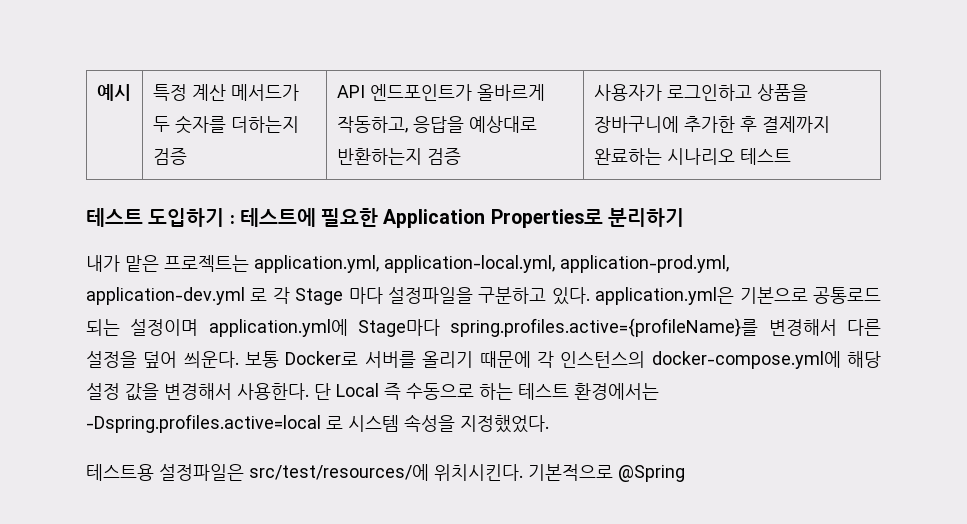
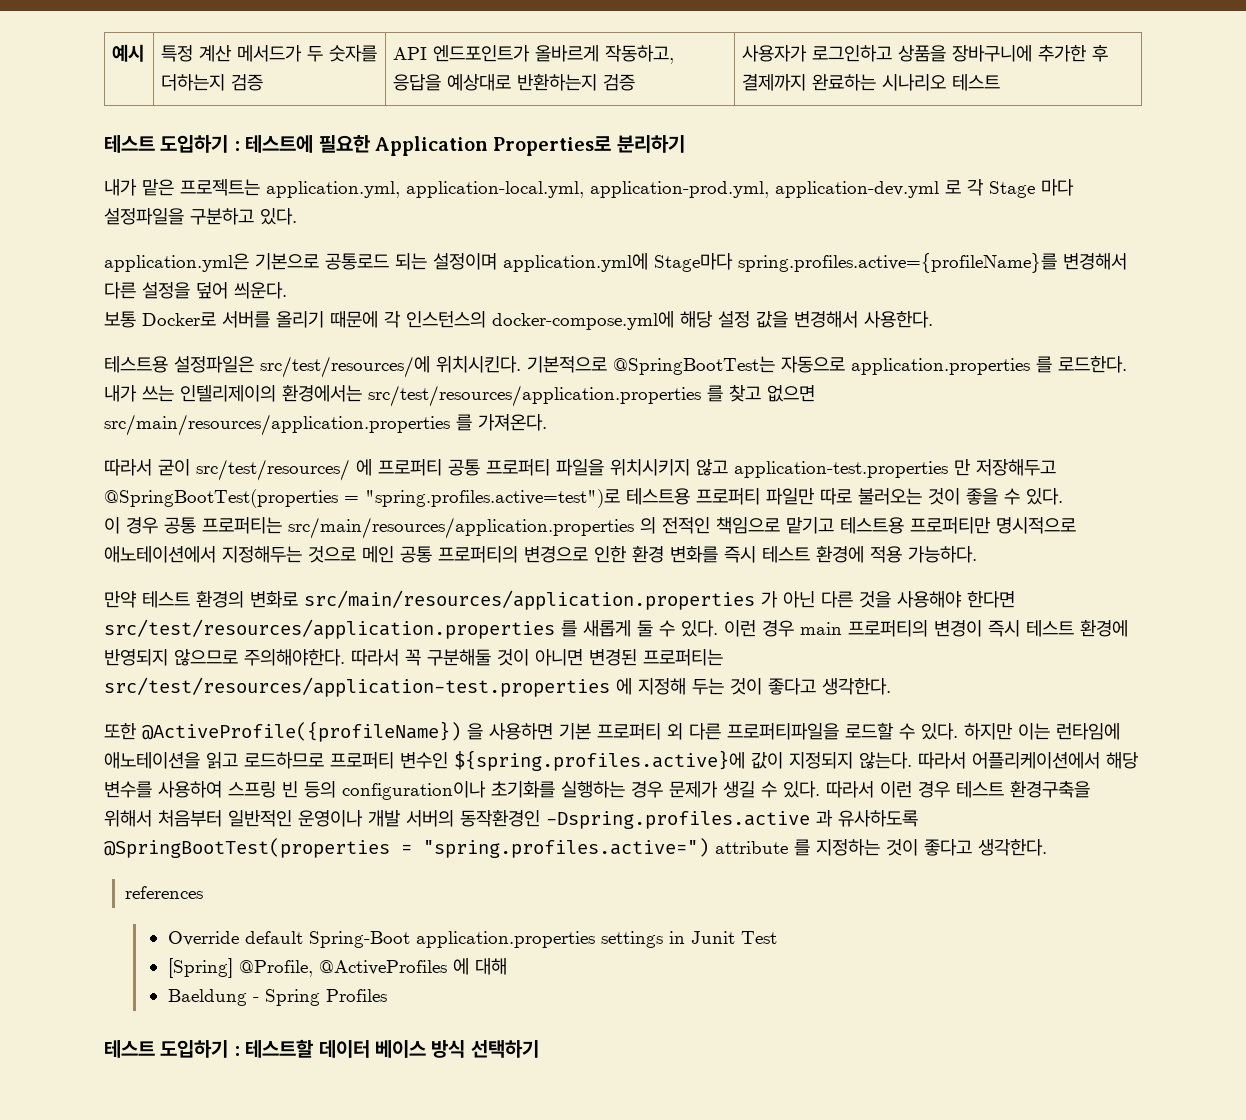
(590, 296) none -> (297, 216) //
(239, 359) none -> (287, 290) //
[314,383,659,400] [86,414,549,433] 단 Local 즉 수동으로 하는 테스트 환경에서는 -Dspring.profiles.active=local 로 시스템 속성을 지정했었다. -> (933, 319) none
[618,465,685,482] @Spring -> [613,356,1127,375] [104,384,815,407] [104,414,547,436] [104,459,1056,481] [104,488,1063,508] [104,517,1076,539] [104,545,977,563] [104,590,1015,610] [104,619,1128,639] [104,649,723,666] [104,677,891,697] [104,721,1120,742] [104,750,1139,771] [104,780,1090,800] [104,809,918,829] [104,838,1047,858] [125,886,204,899] [167,931,777,948] [167,958,507,978] [167,989,387,1006] [104,1039,539,1058] @SpringBootTest는 자동으로 application.properties 를 로드한다. 내가 쓰는 인텔리제이의 환경에서는 src/test/resources/application.properties 를 찾고 없으면 src/main/resources/application.properties 를 가져온다. // 따라서 굳이 src/test/resources/ 에 프로퍼티 공통 프로퍼티 파일을 위치시키지 않고 application-test.properties 만 저장해두고 @SpringBootTest(properties = "spring.profiles.active=test")로 테스트용 프로퍼티 파일만 따로 불러오는 것이 좋을 수 있다. // 이 경우 공통 프로퍼티는 src/main/resources/application.properties 의 전적인 책임으로 맡기고 테스트용 프로퍼티만 명시적으로 애노테이션에서 지정해두는 것으로 메인 공통 프로퍼티의 변경으로 인한 환경 변화를 즉시 테스트 환경에 적용 가능하다. // 만약 테스트 환경의 변화로 src/main/resources/application.properties 가 아닌 다른 것을 사용해야 한다면 src/test/resources/application.properties 를 새롭게 둘 수 있다. 이런 경우 main 프로퍼티의 변경이 즉시 테스트 환경에 반영되지 않으므로 주의해야한다. 따라서 꼭 구분해둘 것이 아니면 변경된 프로퍼티는 src/test/resources/application-test.properties 에 지정해 두는 것이 좋다고 생각한다. // 또한 @ActiveProfile({profileName}) 을 사용하면 기본 프로퍼티 외 다른 프로퍼티파일을 로드할 수 있다. 하지만 이는 런타임에 애노테이션을 읽고 로드하므로 프로퍼티 변수인 ${spring.profiles.active}에 값이 지정되지 않는다. 따라서 어플리케이션에서 해당 변수를 사용하여 스프링 빈 등의 configuration이나 초기화를 실행하는 경우 문제가 생길 수 있다. 따라서 이런 경우 테스트 환경구축을 위해서 처음부터 일반적인 운영이나 개발 서버의 동작환경인 -Dspring.profiles.active 과 유사하도록 @SpringBootTest(properties = "spring.profiles.active=") attribute 를 지정하는 것이 좋다고 생각한다. // references // Override default Spring-Boot application.properties settings in Junit Test // [Spring] @Profile, @ActiveProfiles 에 대해 // Baeldung - Spring Profiles // 테스트 도입하기 : 테스트할 데이터 베이스 방식 선택하기

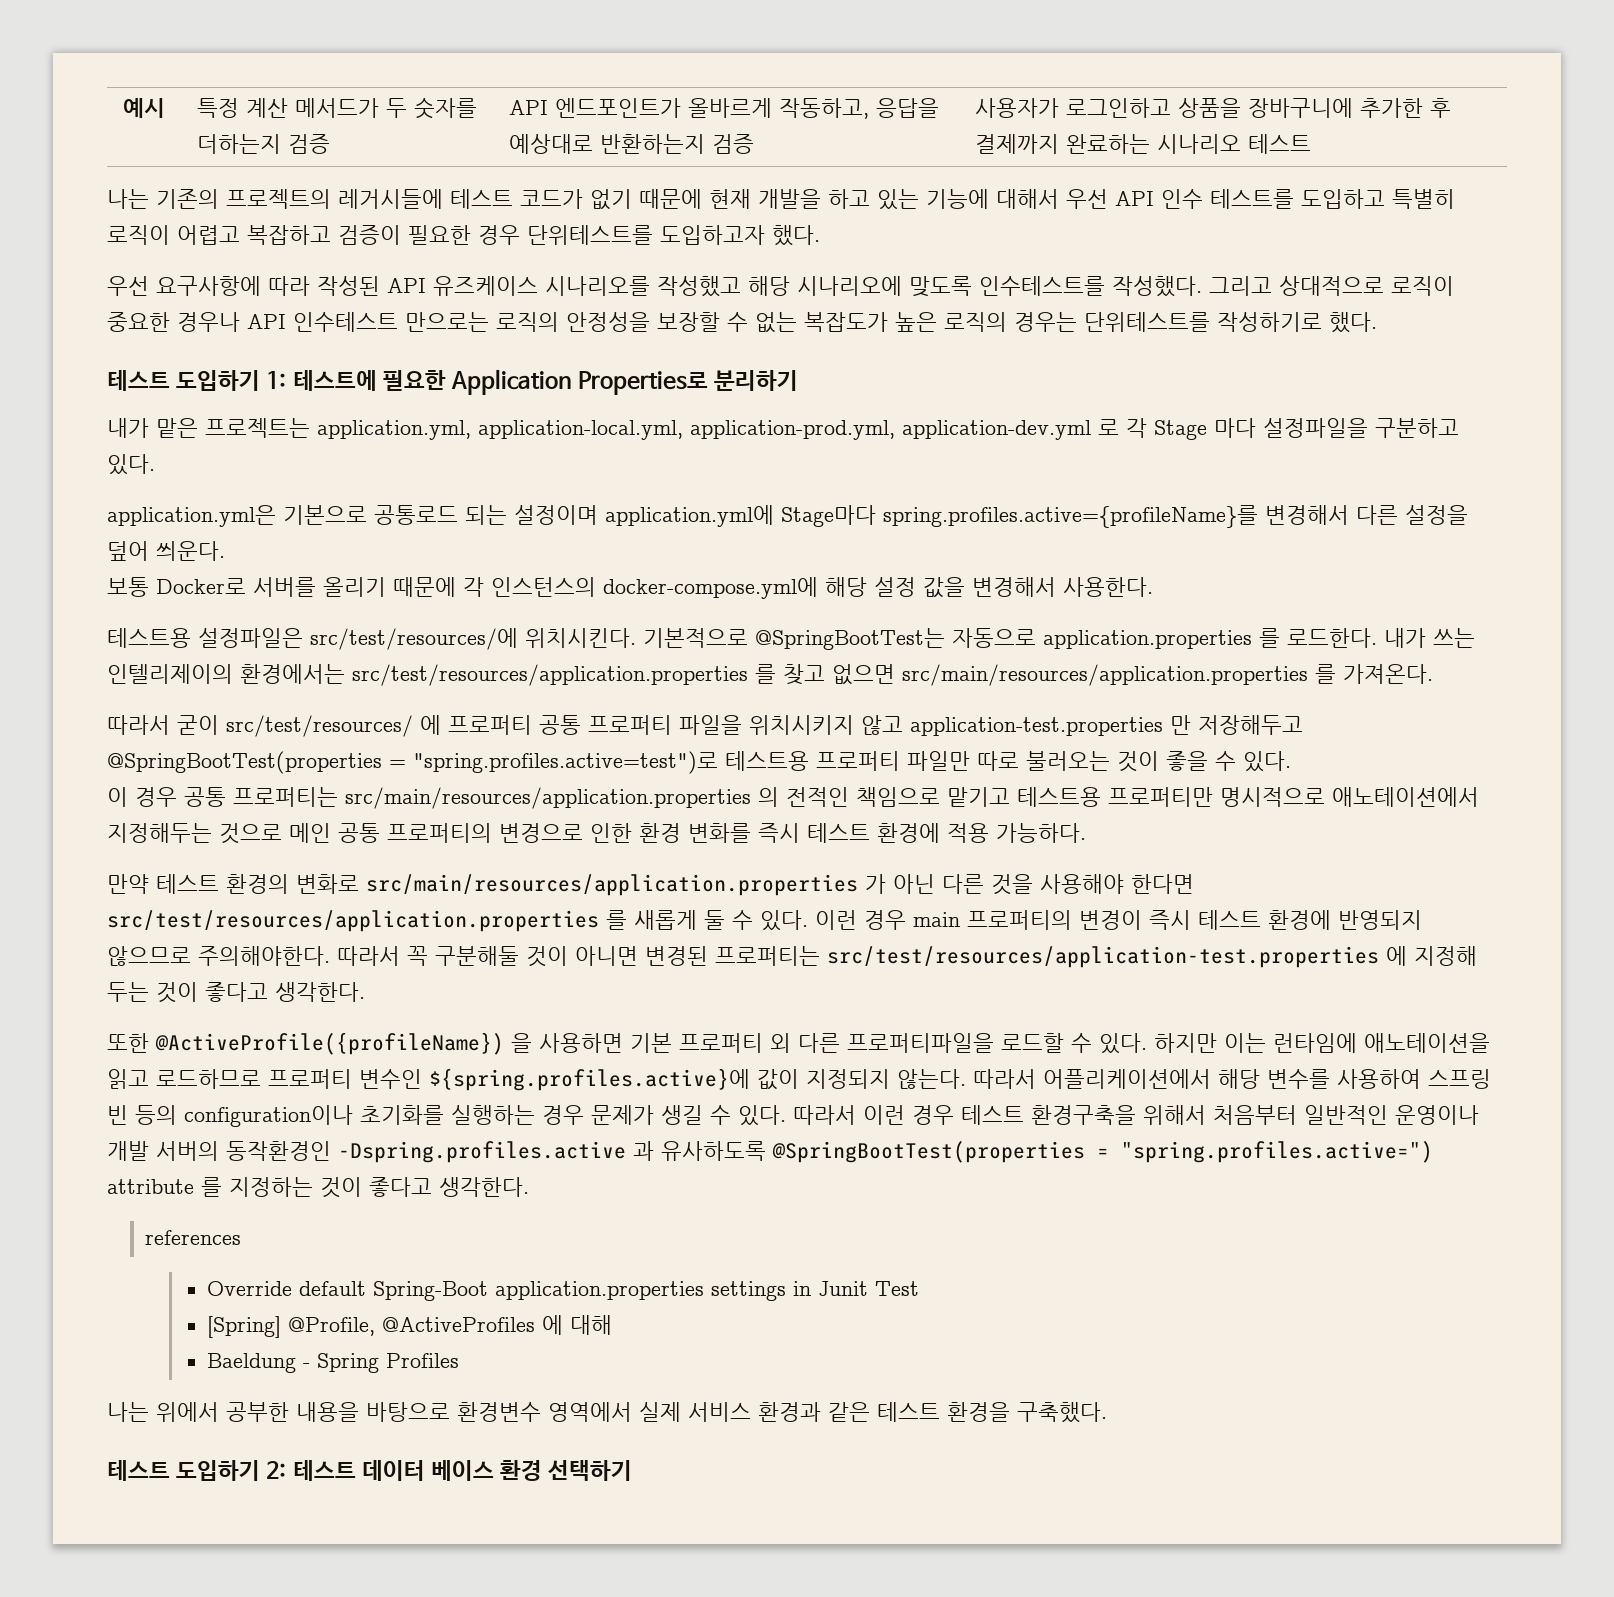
[104,135,240,153] // 테스트 도입하기 : -> [107,189,1455,210] [107,225,820,246] [107,276,1454,297] [107,312,1377,333] [107,370,287,391] // 나는 기존의 프로젝트의 레거시들에 테스트 코드가 없기 때문에 현재 개발을 하고 있는 기능에 대해서 우선 API 인수 테스트를 도입하고 특별히 로직이 어렵고 복잡하고 검증이 필요한 경우 단위테스트를 도입하고자 했다. // 우선 요구사항에 따라 작성된 API 유즈케이스 시나리오를 작성했고 해당 시나리오에 맞도록 인수테스트를 작성했다. 그리고 상대적으로 로직이 중요한 경우나 API 인수테스트 만으로는 로직의 안정성을 보장할 수 없는 복잡도가 높은 로직의 경우는 단위테스트를 작성하기로 했다. // 테스트 도입하기 1:
[104,1039,315,1058] // 테스트 도입하기 : 테스트할 -> [107,1402,1107,1423] [107,1460,356,1481] // 나는 위에서 공부한 내용을 바탕으로 환경변수 영역에서 실제 서비스 환경과 같은 테스트 환경을 구축했다. // 테스트 도입하기 2: 테스트
[431,1040,466,1058] 방식 -> [500,1460,543,1481] 환경

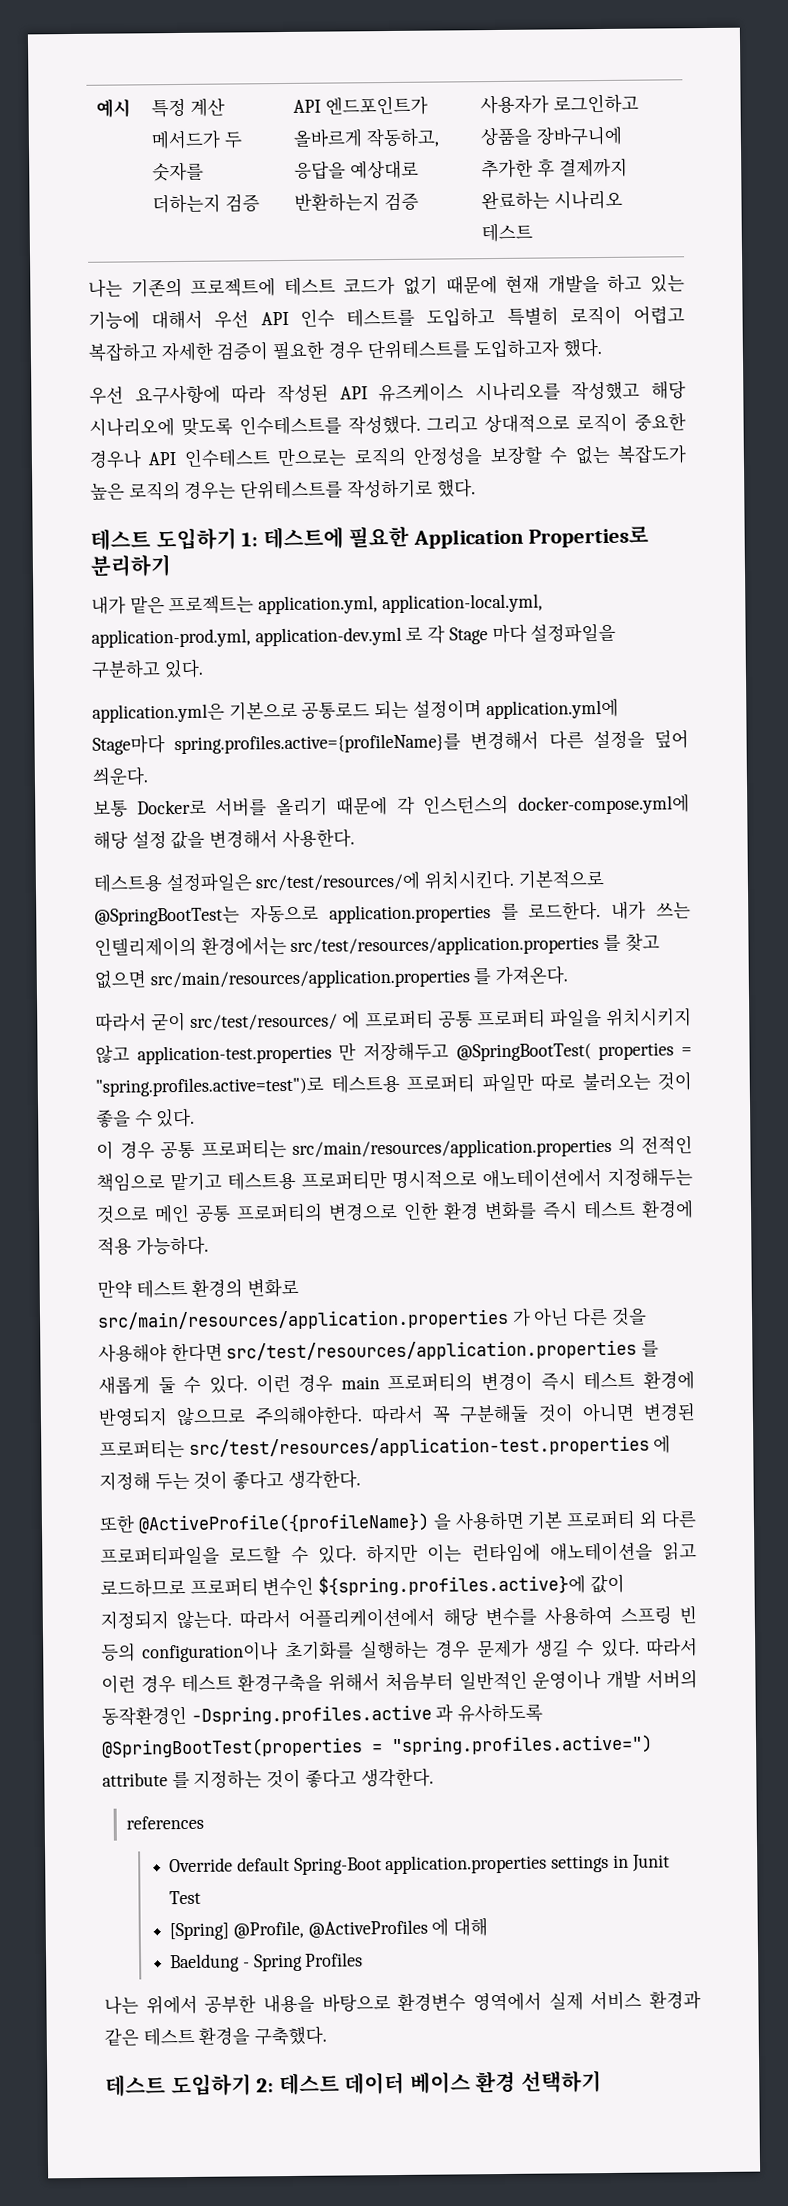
[226,189,443,209] 프로젝트의 레거시들에 -> [190,278,277,297] 프로젝트에
(331, 235) none -> [160,341,213,362] 자세한
[107,751,382,774] @SpringBootTest(properties -> [455,1042,675,1062] @SpringBootTest( properties

